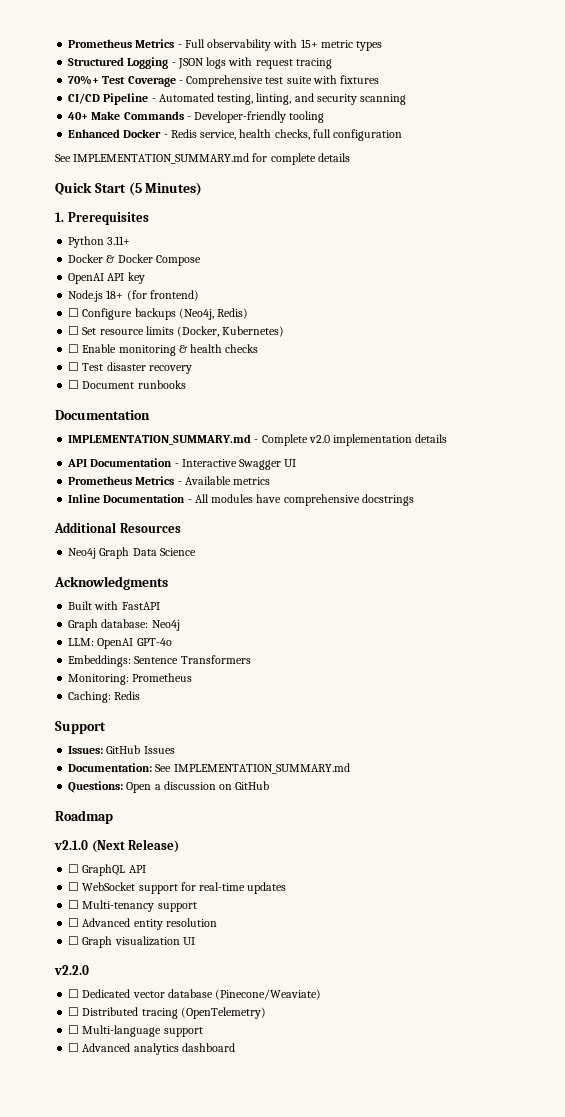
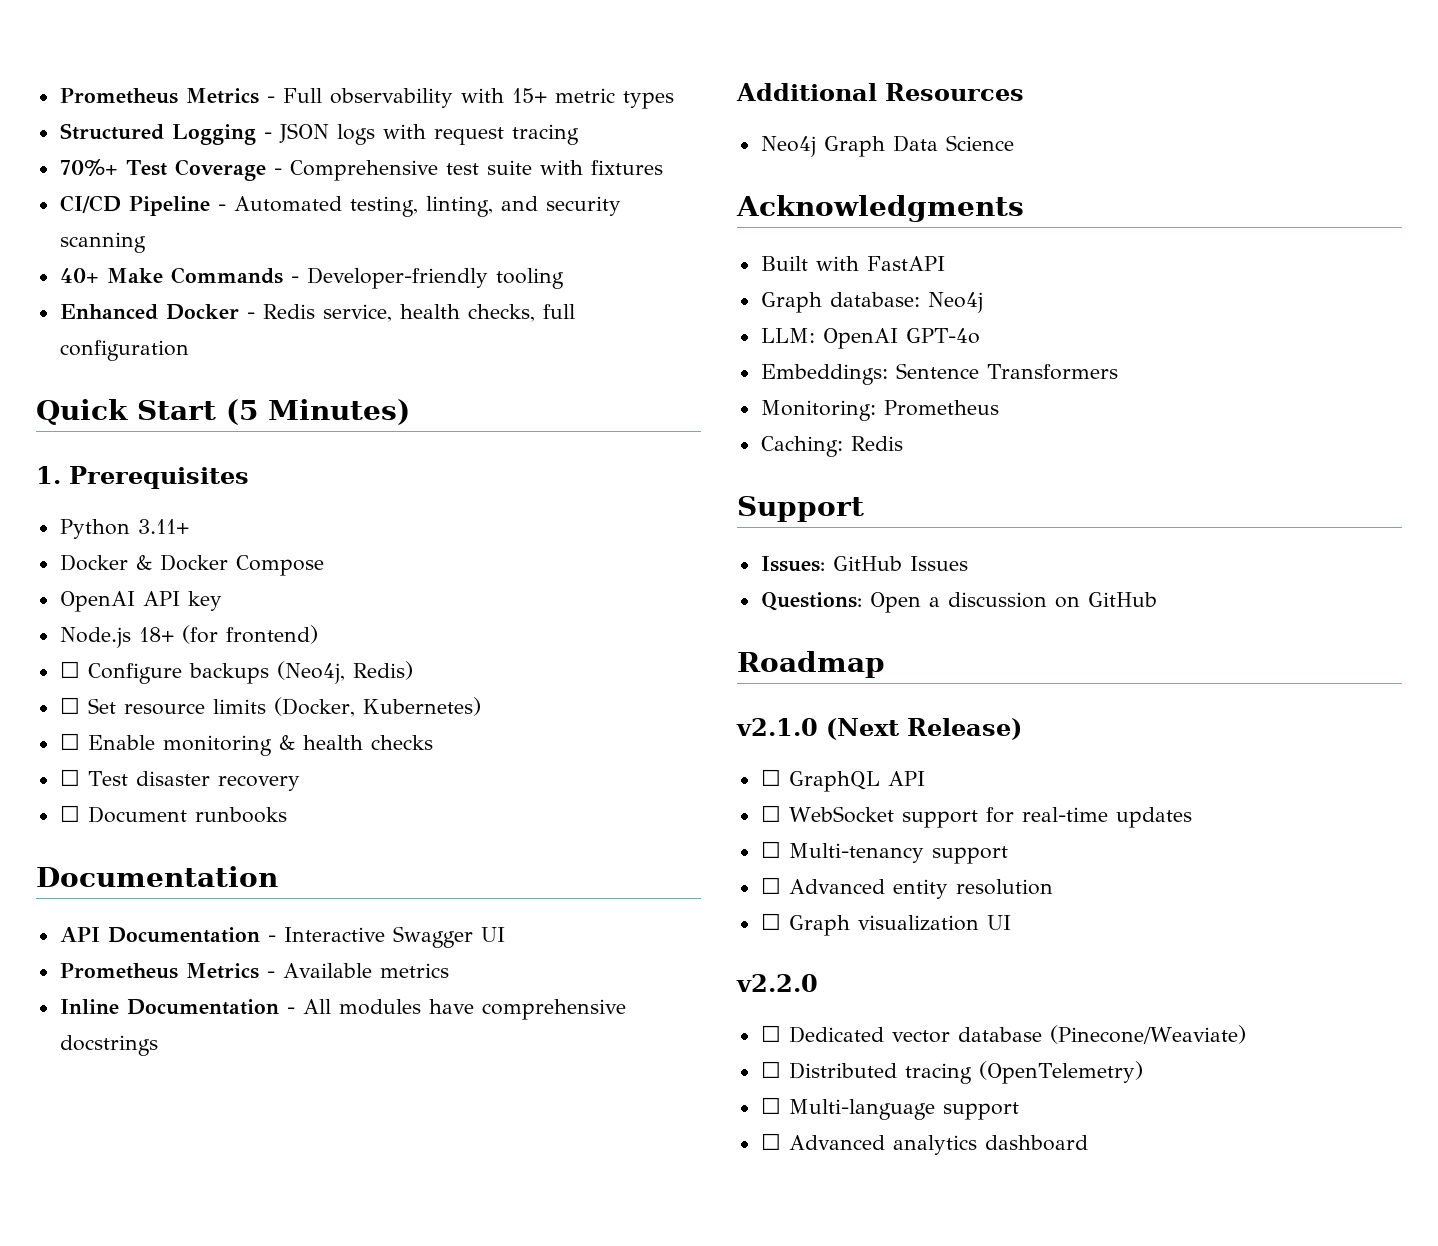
[55,153,350,165] // See IMPLEMENTATION_SUMMARY.md for complete details -> (189, 350) none
[68,434,448,446] // IMPLEMENTATION_SUMMARY.md - Complete v2.0 implementation details -> (278, 876) none
[68,763,350,774] // Documentation: See IMPLEMENTATION_SUMMARY.md -> (968, 563) none

